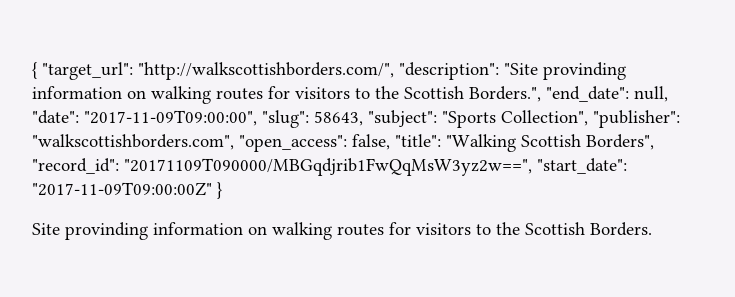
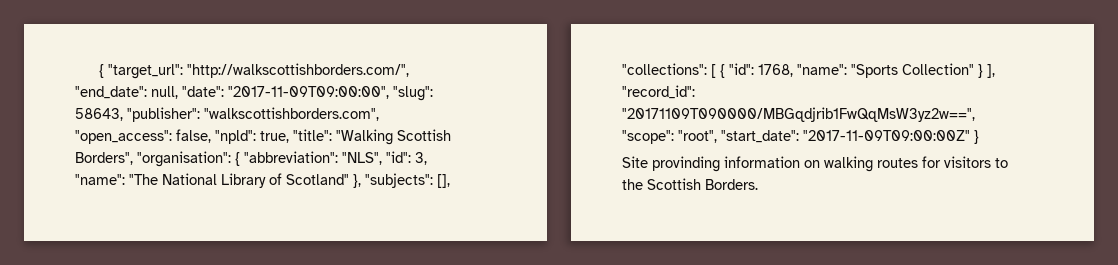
[399,62,626,80] [32,86,541,104] "description": "Site provinding information on walking routes for visitors to the Scottish Borders.", -> (410, 70) none
[368,110,588,128] "subject": "Sports Collection", -> (123, 114) none
(390, 142) none -> [215,130,289,144] "npld": true,
[32,158,532,176] "record_id": "20171109T090000/MBGqdjrib1FwQqMsW3yz2w==", -> [137,151,427,167] [75,173,450,188] [622,63,995,78] [622,85,695,99] [622,107,975,122] [622,130,717,144] "organisation": { "abbreviation": "NLS", "id": 3, "name": "The National Library of Scotland" }, "subjects": [], "collections": [ { "id": 1768, "name": "Sports Collection" } ], "record_id": "20171109T090000/MBGqdjrib1FwQqMsW3yz2w==", "scope": "root",

